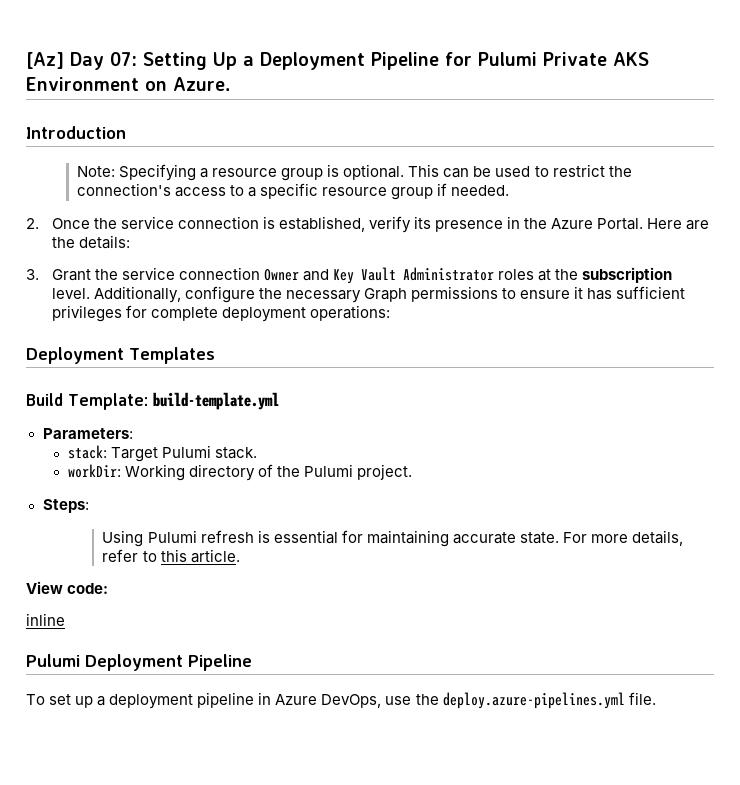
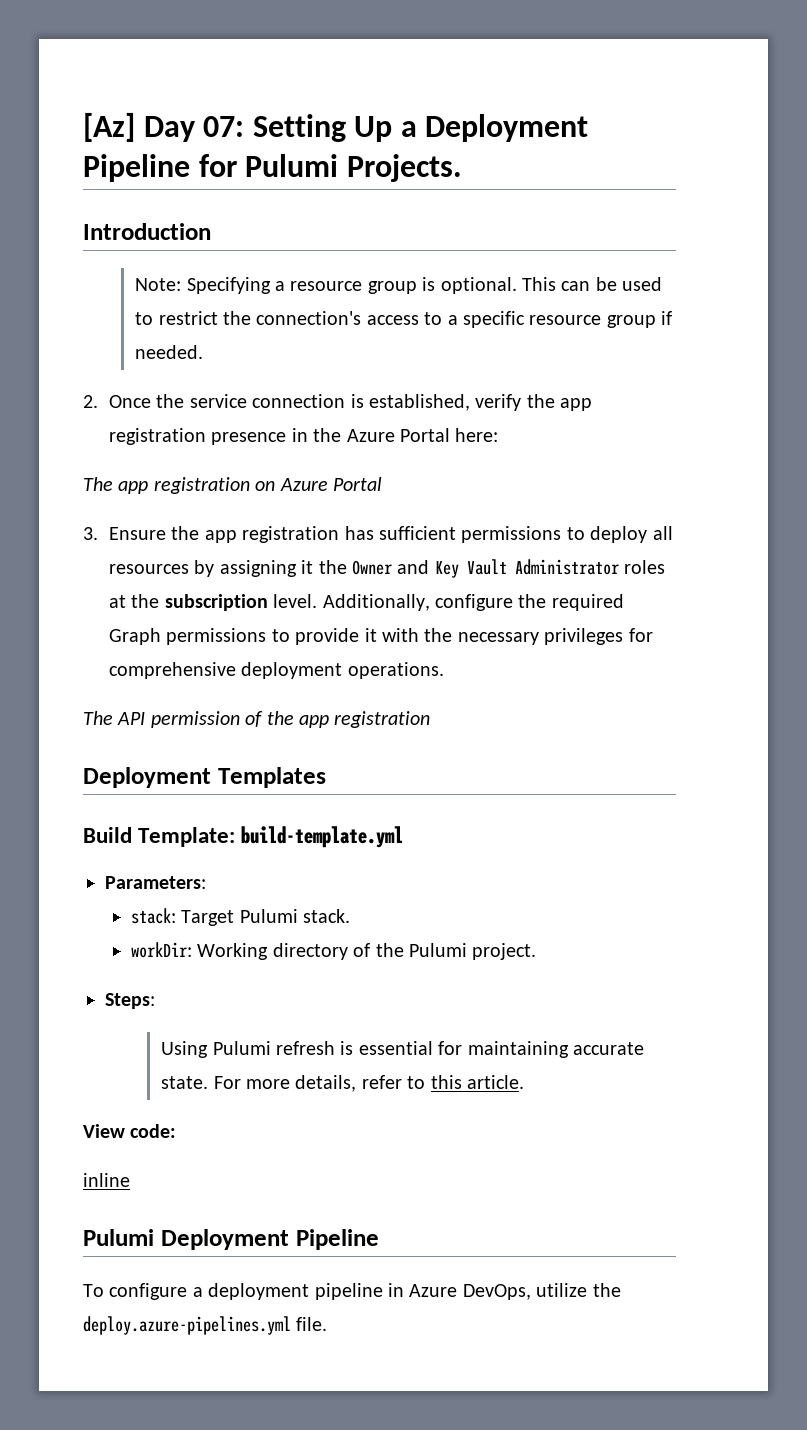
[543,52,649,66] [26,77,230,91] Private AKS Environment on Azure. -> [346,154,462,182] Projects.
[413,216,431,229] its -> [526,394,593,411] [109,428,207,445] the app registration
[597,218,710,230] [51,235,130,249] [26,267,260,281] Portal. Here are the details: // 3. Grant the service connection -> [400,428,499,442] [83,477,382,494] [83,526,673,543] [109,560,347,577] Portal here: // The app registration on Azure Portal // 3. Ensure the app registration has sufficient permissions to deploy all resources by assigning it the
[285,290,361,303] necessary -> [551,594,624,611] required
[519,286,686,300] [51,305,390,322] ensure it has sufficient privileges for complete deployment operations: -> [295,628,653,645] [109,662,444,679] [83,711,431,728] provide it with the necessary privileges for comprehensive deployment operations. // The API permission of the app registration
[49,694,94,708] set up -> [109,1283,188,1300] configure
[385,696,412,705] use -> [536,1283,588,1297] utilize

